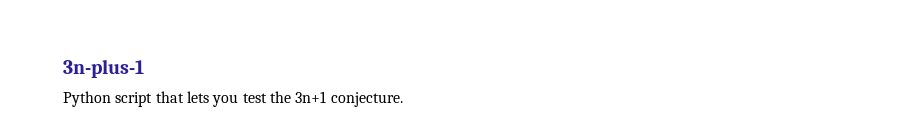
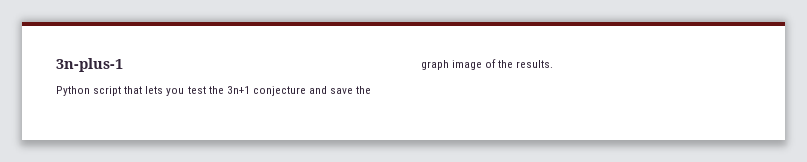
[330,92,403,107] conjecture. -> [252,86,372,96] [421,59,554,70] conjecture and save the graph image of the results.

